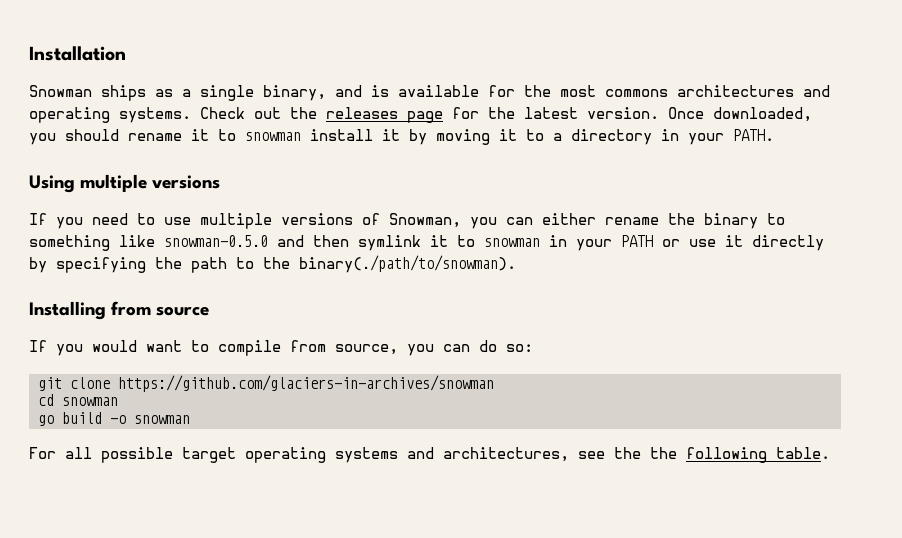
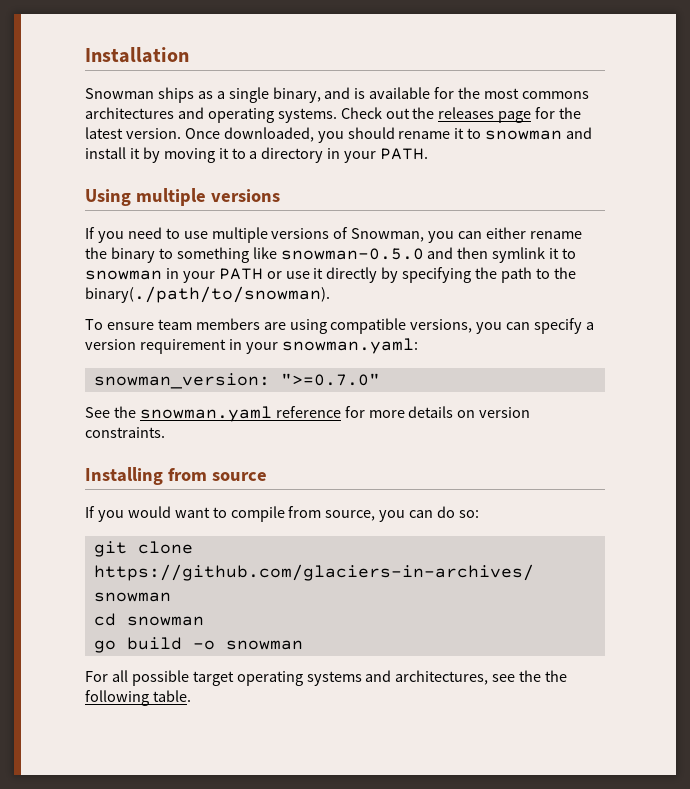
(301, 136) none -> [566,127,593,139] and
(516, 264) none -> [85,318,595,334] [85,338,418,354] [93,373,380,389] [85,406,531,422] [85,427,165,438] // To ensure team members are using compatible versions, you can specify a version requirement in your snowman.yaml: // snowman_version: ">=0.7.0" // See the snowman.yaml reference for more details on version constraints.

